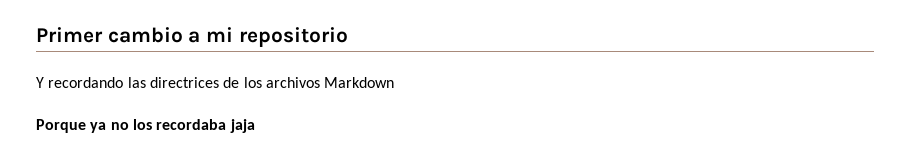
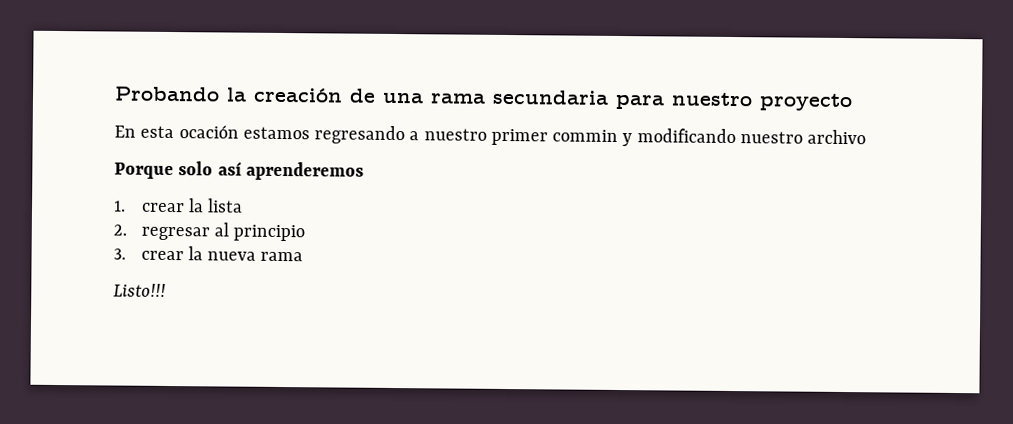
[36,27,348,47] [36,77,395,88] [36,119,255,133] Primer cambio a mi repositorio // Y recordando las directrices de los archivos Markdown // Porque ya no los recordaba jaja -> [114,86,853,112] [114,125,867,147] [114,161,364,181] [113,198,244,213] [113,222,306,242] [113,246,304,262] [113,283,166,297] Probando la creación de una rama secundaria para nuestro proyecto // En esta ocación estamos regresando a nuestro primer commin y modificando nuestro archivo // Porque solo así aprenderemos // 1. crear la lista // 2. regresar al principio // 3. crear la nueva rama // Listo!!!

